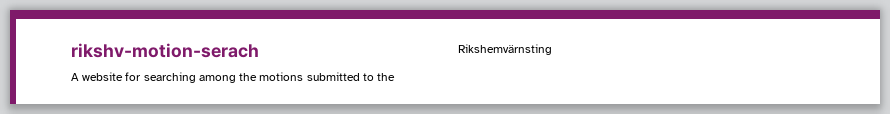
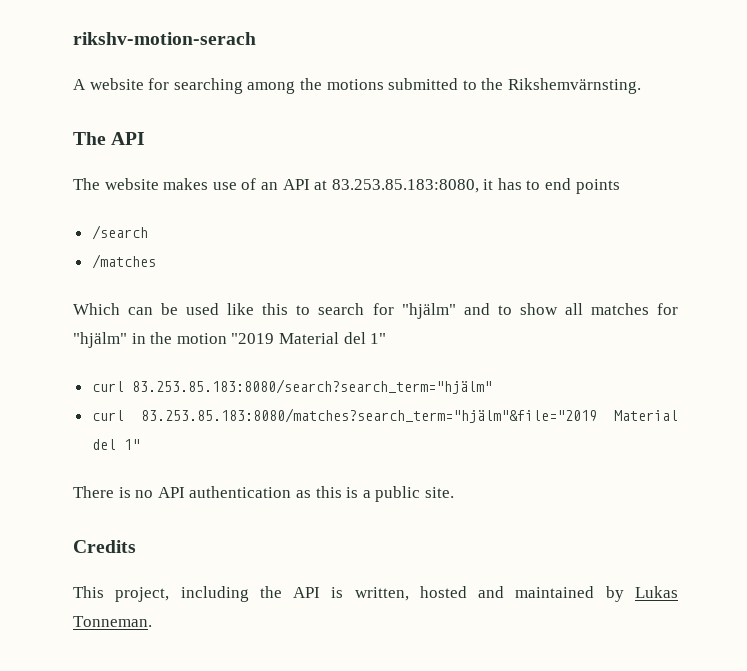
[458,44,552,55] Rikshemvärnsting -> [507,78,641,94] [73,132,146,145] [73,178,620,194] [91,225,148,240] [91,254,156,269] [73,303,678,319] [73,332,387,348] [91,379,492,394] [91,408,678,423] [91,439,140,450] [73,486,454,502] [73,540,136,553] [73,586,678,602] [73,616,152,627] Rikshemvärnsting. // The API // The website makes use of an API at 83.253.85.183:8080, it has to end points // /search // /matches // Which can be used like this to search for "hjälm" and to show all matches for "hjälm" in the motion "2019 Material del 1" // curl 83.253.85.183:8080/search?search_term="hjälm" // curl 83.253.85.183:8080/matches?search_term="hjälm"&file="2019 Material del 1" // There is no API authentication as this is a public site. // Credits // This project, including the API is written, hosted and maintained by Lukas Tonneman.

